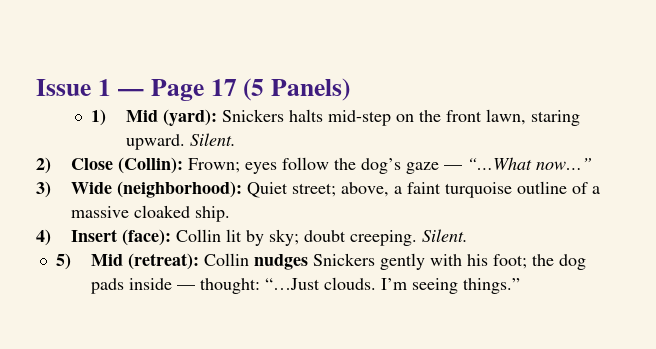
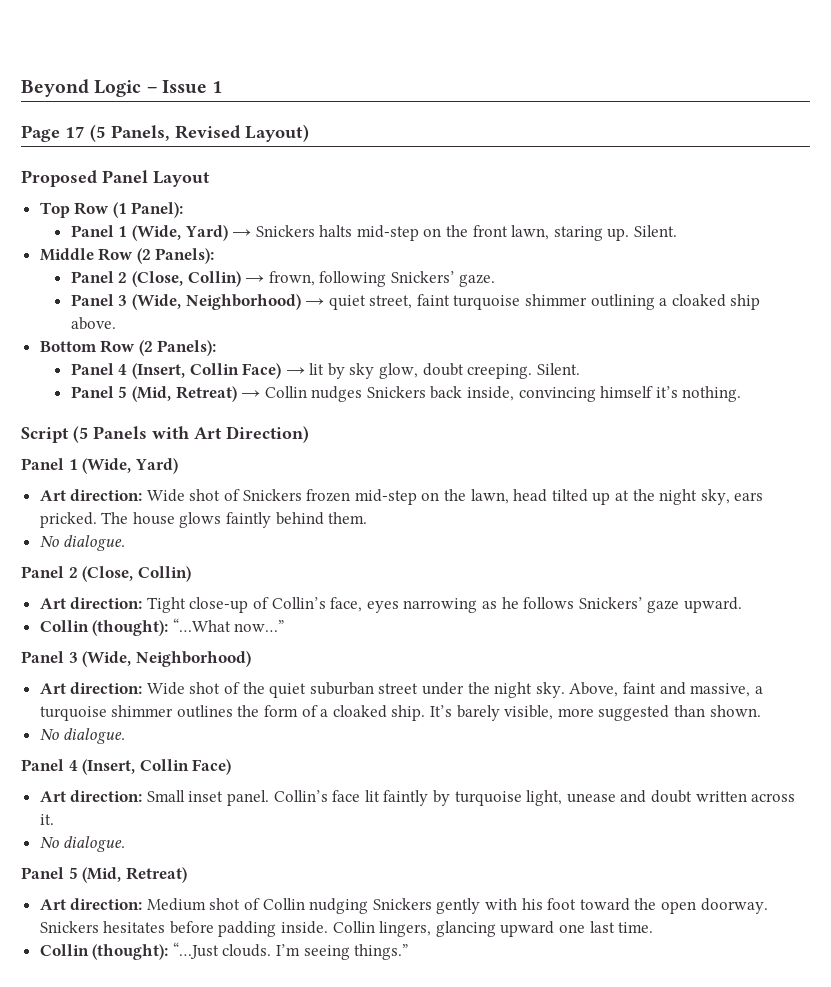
(36, 87) none -> [21,79,157,97] Beyond Logic –
[117,89,144,96] — -> (223, 87) //
[271,78,351,101] [90,109,217,126] Panels) // 1) Mid (yard): -> [111,124,309,142] [21,170,210,187] [39,202,184,218] [70,225,252,241] Panels, Revised Layout) // Proposed Panel Layout // Top Row (1 Panel): // Panel 1 (Wide, Yard) →
[125,133,236,150] [36,157,593,174] [36,181,601,198] [71,205,231,222] [36,229,469,246] [55,253,586,270] [90,278,260,294] upward. Silent. // 2) Close (Collin): Frown; eyes follow the dog’s gaze — “…What now…” // 3) Wide (neighborhood): Quiet street; above, a faint turquoise outline of a massive cloaked ship. // 4) Insert (face): Collin lit by sky; doubt creeping. Silent. // 5) Mid (retreat): Collin nudges Snickers gently with his foot; the dog pads inside — thought: -> [607,225,678,241] [39,248,215,264] [70,271,496,287] [70,294,761,310] [70,317,116,330] [39,340,217,356] [70,363,580,379] [70,386,742,402] [21,426,309,443] [21,458,178,474] [39,489,764,505] [39,512,368,528] [39,535,126,551] [21,566,191,582] [39,597,742,613] [39,618,285,636] [21,651,251,667] [39,682,763,698] [39,705,761,721] [39,728,126,744] [21,759,232,775] [39,790,796,806] [39,814,54,825] [39,836,126,852] [21,867,187,883] [39,898,768,914] [39,921,654,937] [39,944,169,960] up. Silent. // Middle Row (2 Panels): // Panel 2 (Close, Collin) → frown, following Snickers’ gaze. // Panel 3 (Wide, Neighborhood) → quiet street, faint turquoise shimmer outlining a cloaked ship above. // Bottom Row (2 Panels): // Panel 4 (Insert, Collin Face) → lit by sky glow, doubt creeping. Silent. // Panel 5 (Mid, Retreat) → Collin nudges Snickers back inside, convincing himself it’s nothing. // Script (5 Panels with Art Direction) // Panel 1 (Wide, Yard) // Art direction: Wide shot of Snickers frozen mid-step on the lawn, head tilted up at the night sky, ears pricked. The house glows faintly behind them. // No dialogue. // Panel 2 (Close, Collin) // Art direction: Tight close-up of Collin’s face, eyes narrowing as he follows Snickers’ gaze upward. // Collin (thought): “…What now…” // Panel 3 (Wide, Neighborhood) // Art direction: Wide shot of the quiet suburban street under the night sky. Above, faint and massive, a turquoise shimmer outlines the form of a cloaked ship. It’s barely visible, more suggested than shown. // No dialogue. // Panel 4 (Insert, Collin Face) // Art direction: Small inset panel. Collin’s face lit faintly by turquoise light, unease and doubt written across it. // No dialogue. // Panel 5 (Mid, Retreat) // Art direction: Medium shot of Collin nudging Snickers gently with his foot toward the open doorway. Snickers hesitates before padding inside. Collin lingers, glancing upward one last time. // Collin (thought):

